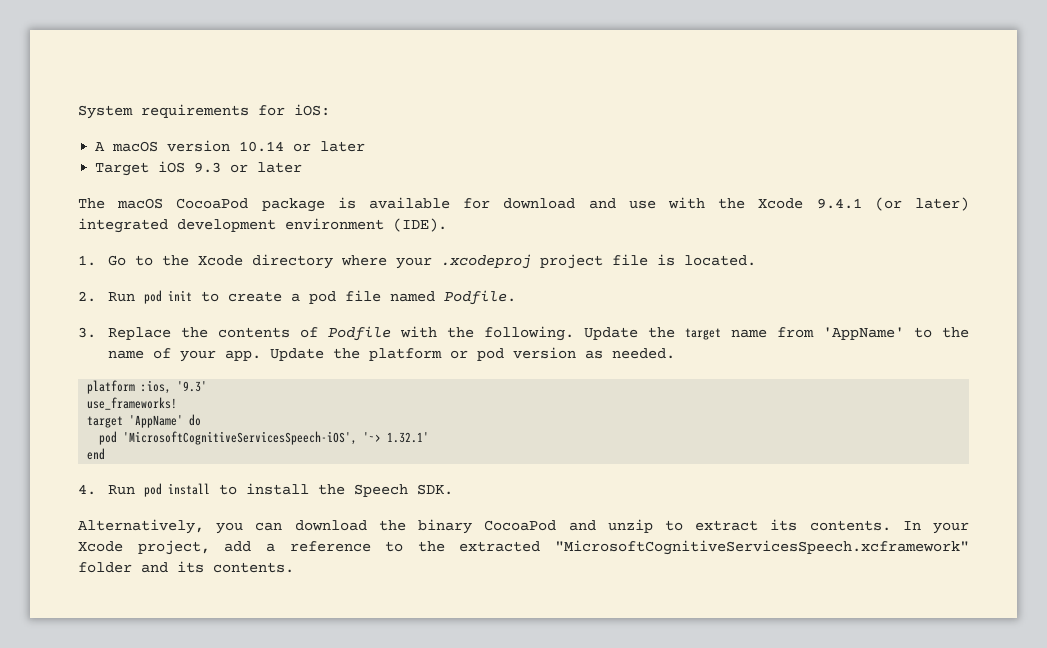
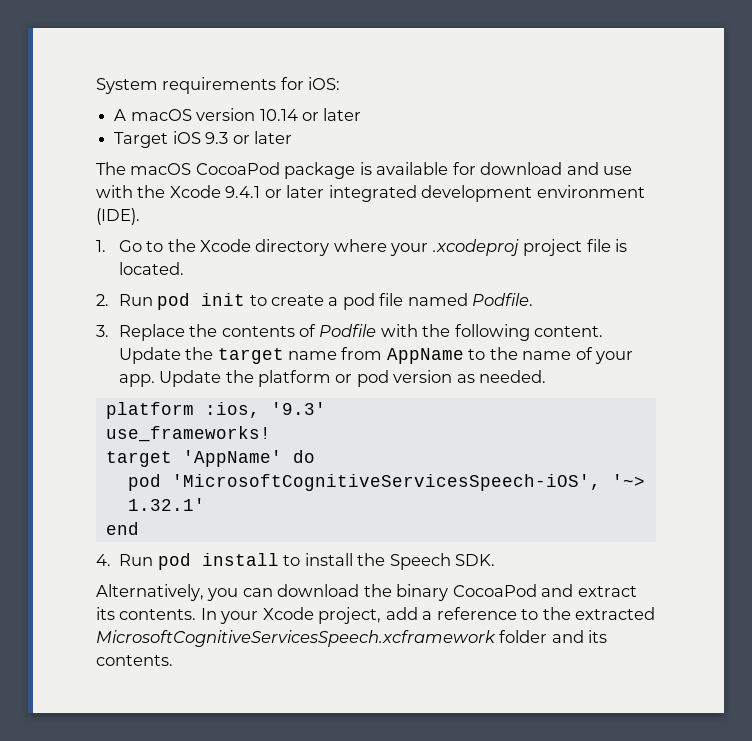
[874,197,970,211] (or later) -> [264,185,325,198] or later
[483,326,574,341] following. -> [454,324,604,341] following content.
[822,327,904,340] 'AppName' -> [386,348,464,364] AppName
[607,519,683,533] unzip to -> (574, 590) none
[555,540,969,555] "MicrosoftCognitiveServicesSpeech.xcframework" -> [96,630,496,647] MicrosoftCognitiveServicesSpeech.xcframework

